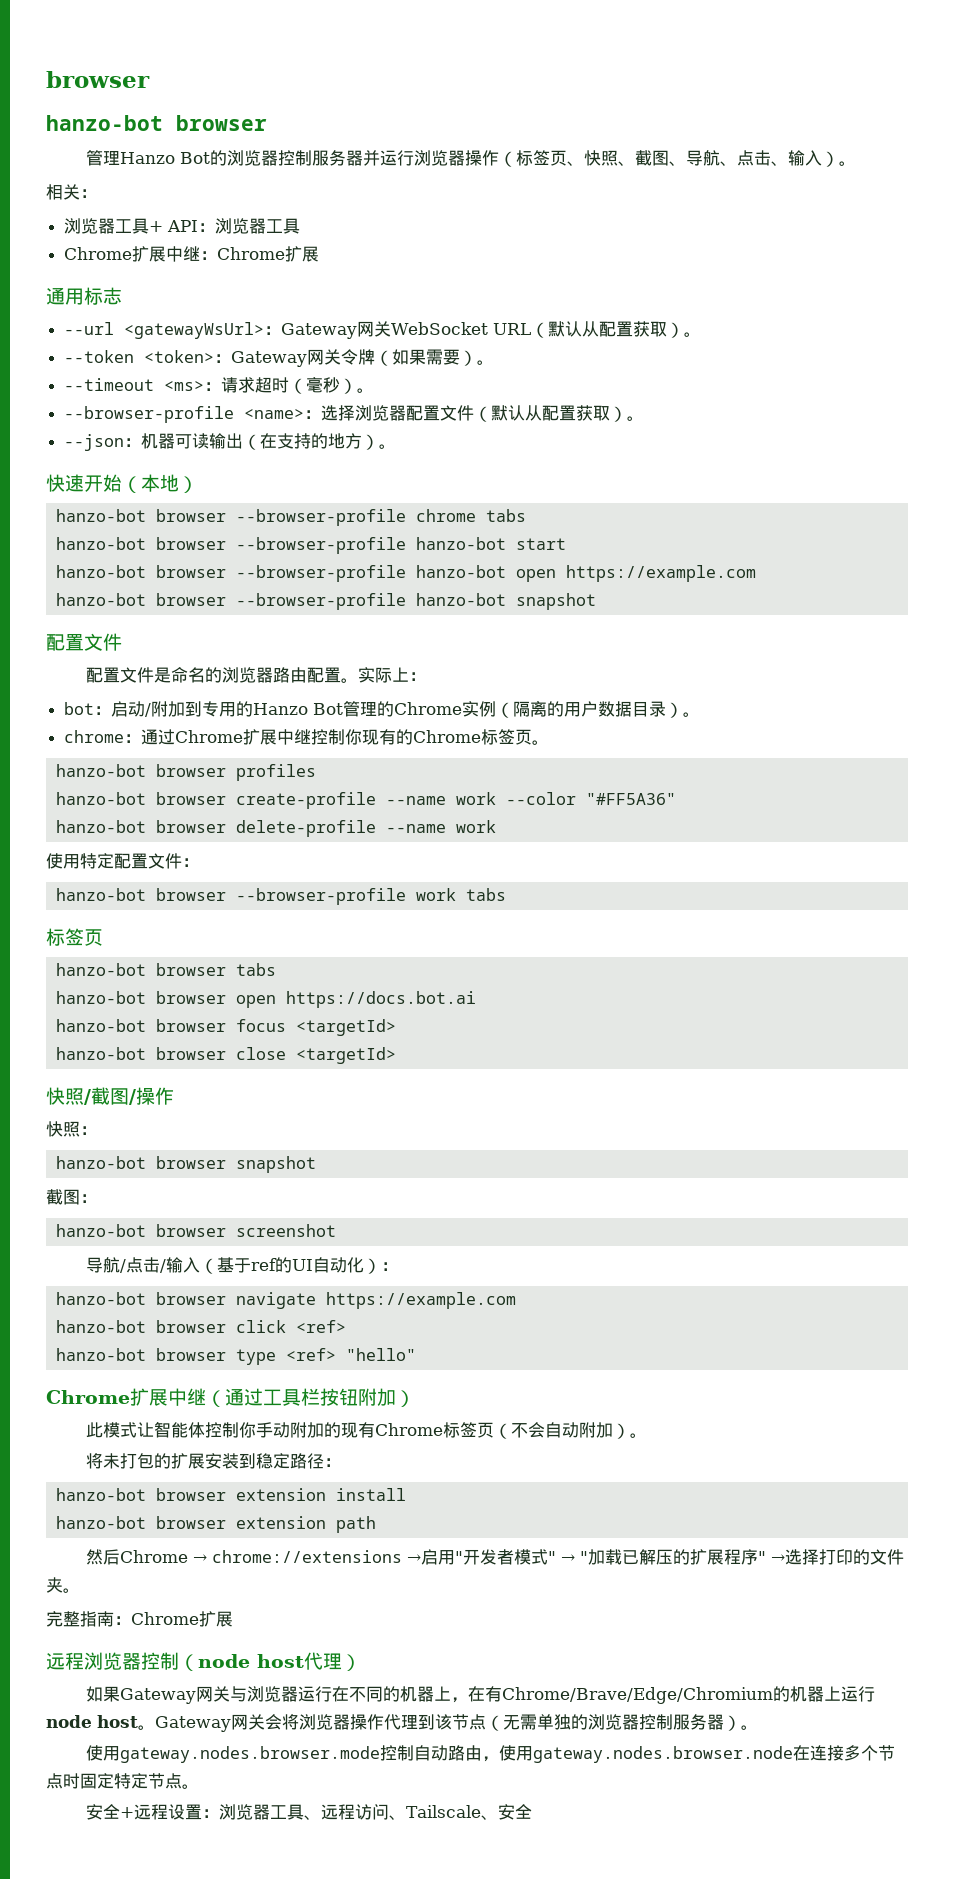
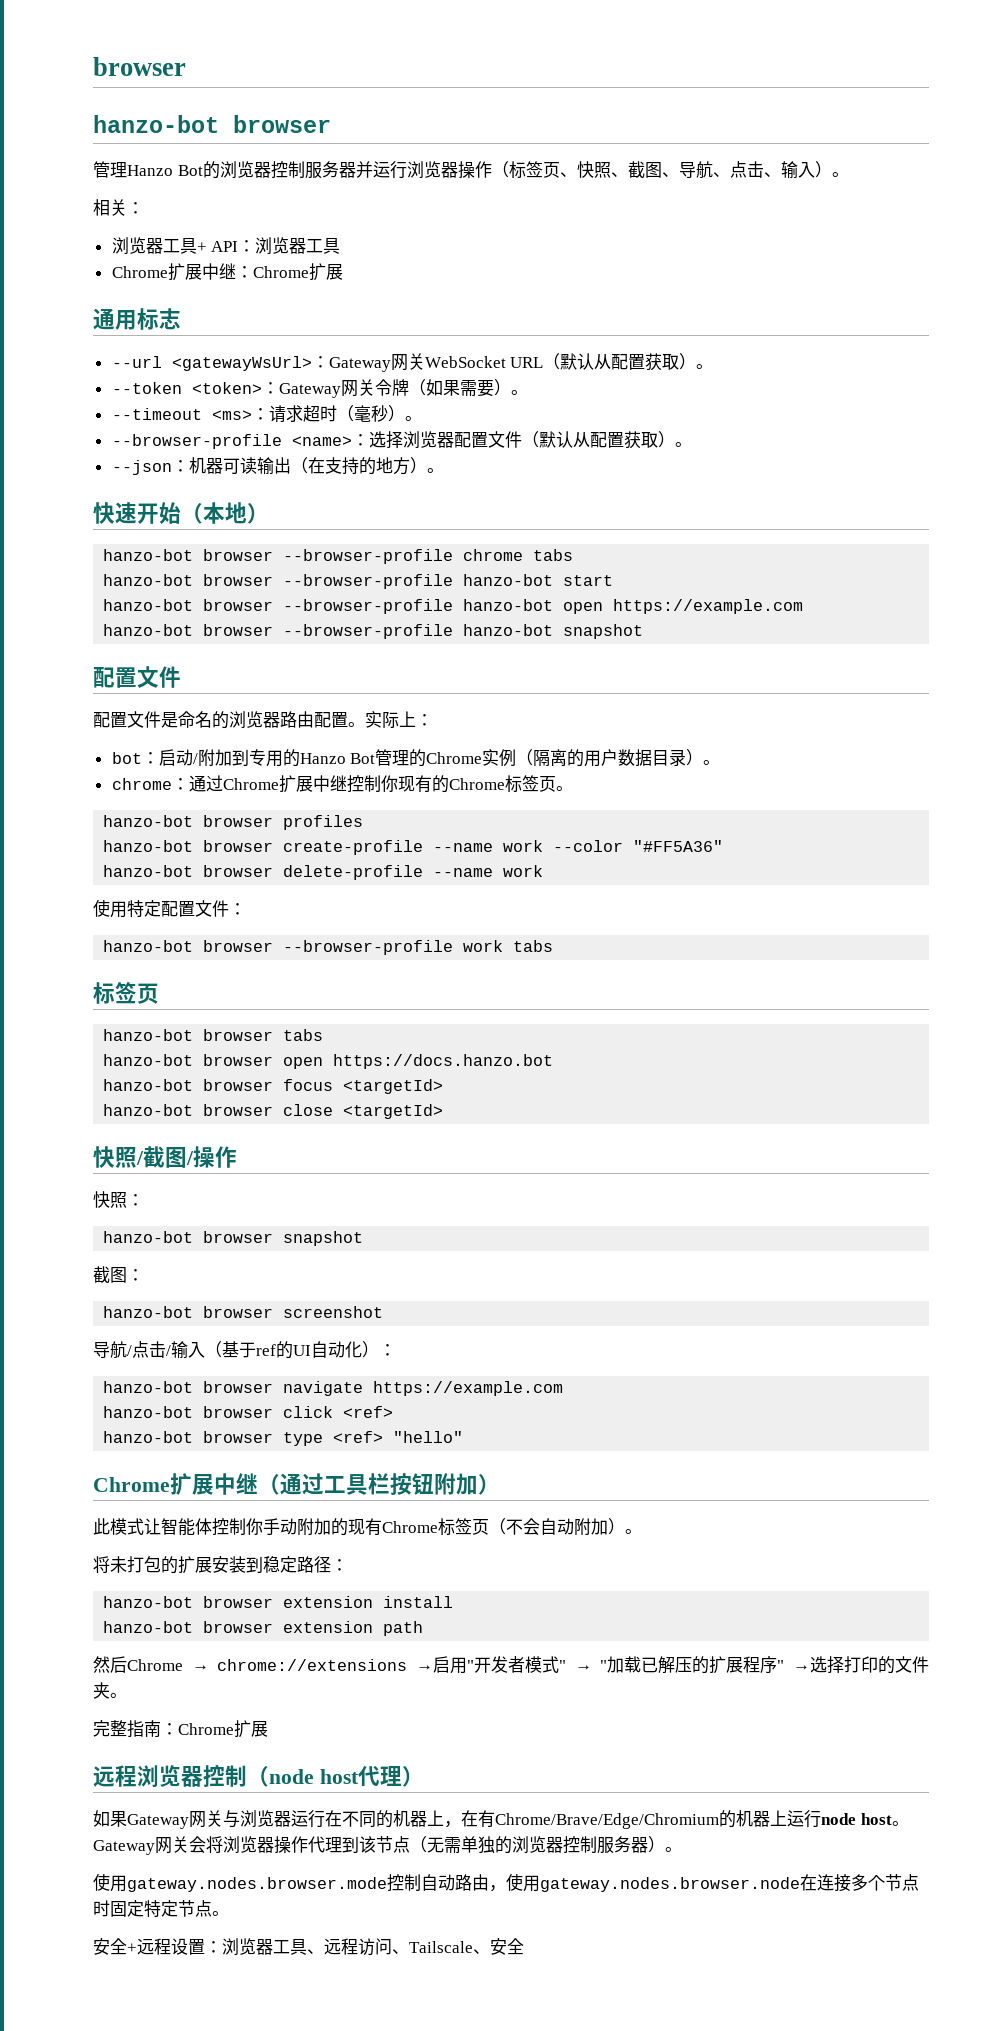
[285,991,476,1008] https://docs.bot.ai -> [333,1054,554,1069] https://docs.hanzo.bot

